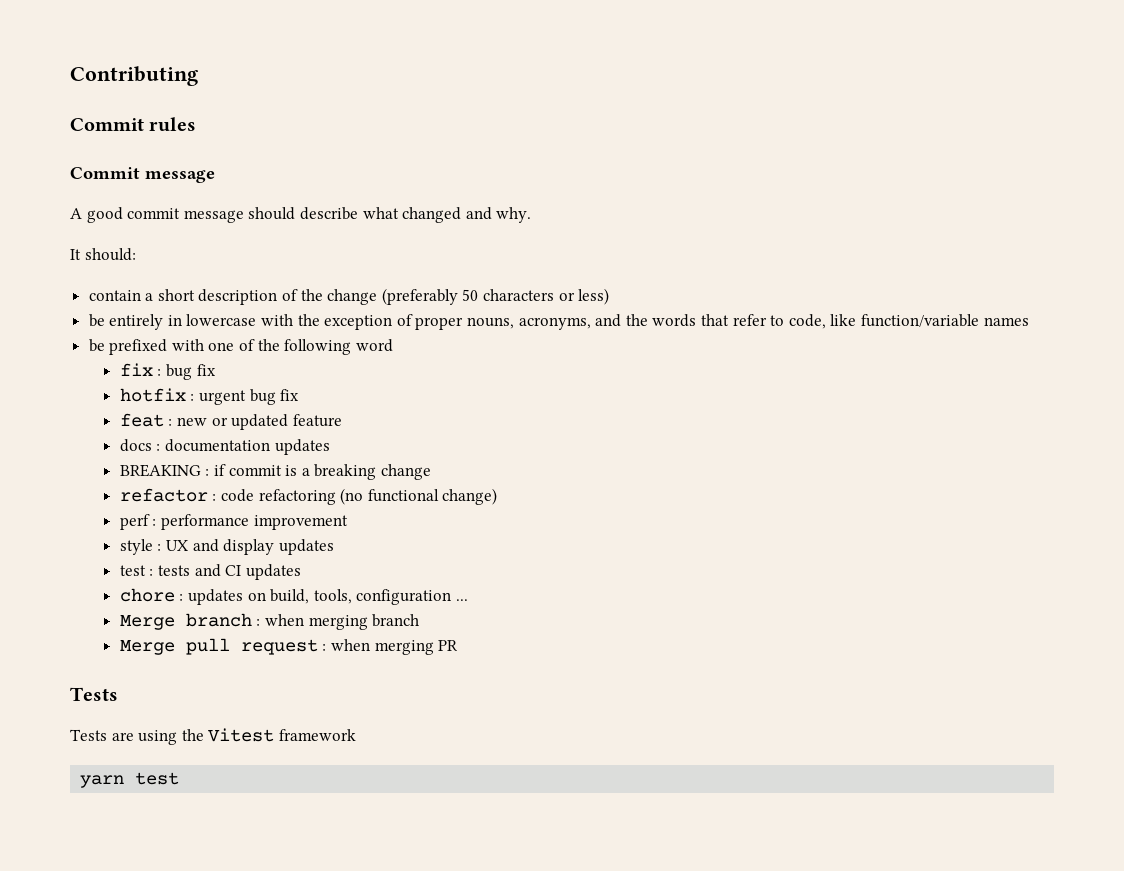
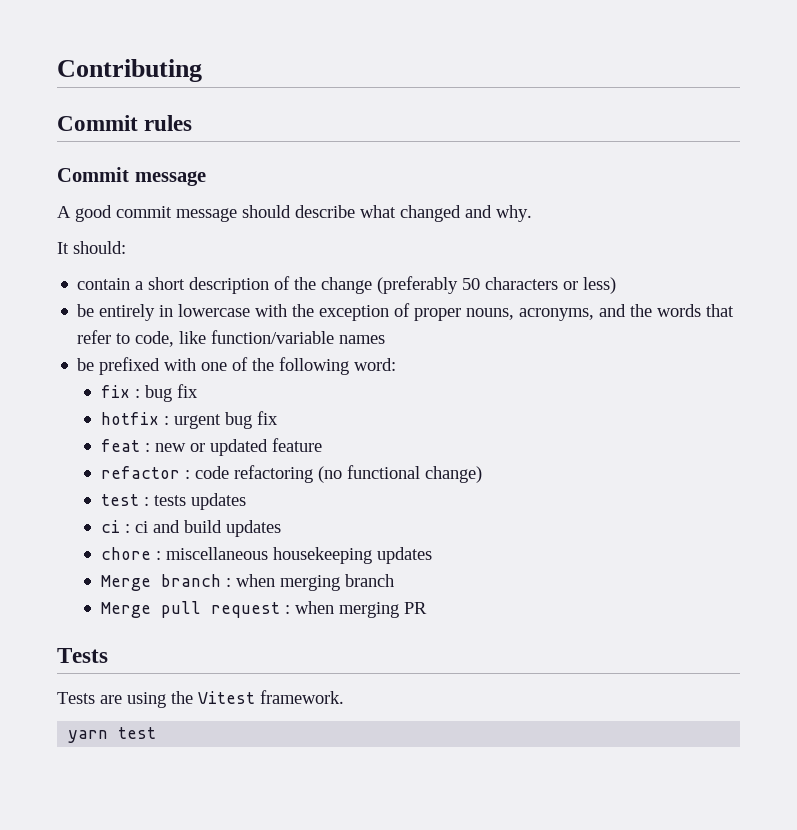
[355,339,393,352] word -> [354,358,397,371] word:
[119,439,330,455] [119,464,431,480] // docs : documentation updates // BREAKING : if commit is a breaking change -> (322, 445) none
[119,514,348,530] [119,539,334,555] [119,564,242,577] perf : performance improvement // style : UX and display updates // test : tests and CI -> [100,493,246,510] [100,520,222,533] test : tests updates // ci : ci and build
[187,589,468,605] updates on build, tools, configuration ... -> [165,547,432,564] miscellaneous housekeeping updates
[278,729,356,741] framework -> [260,690,344,704] framework.

